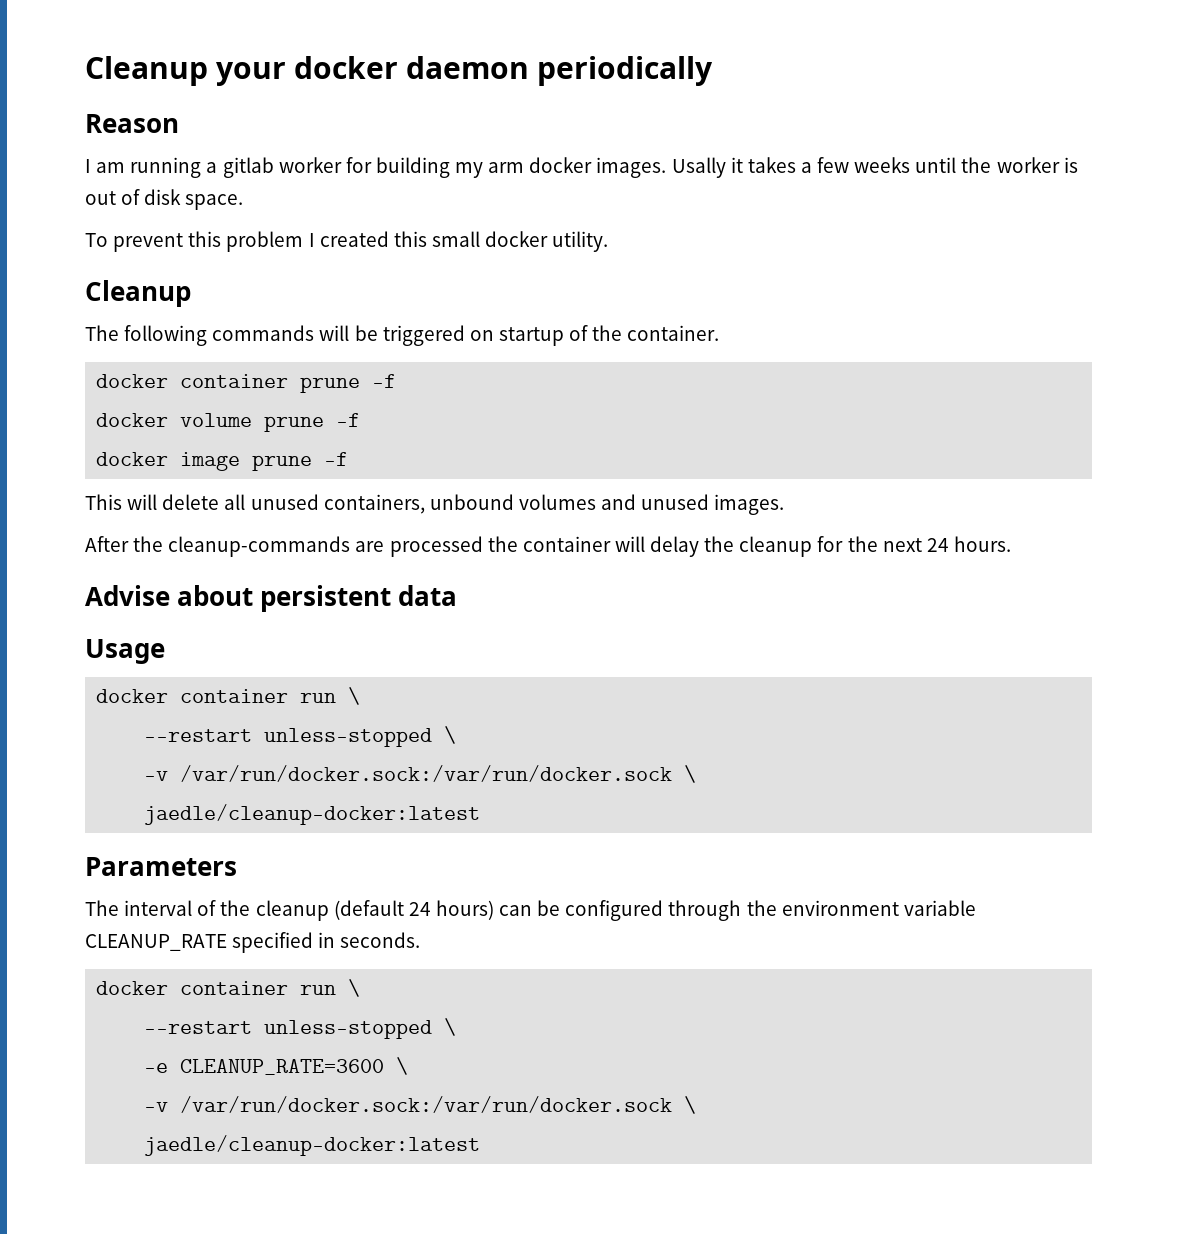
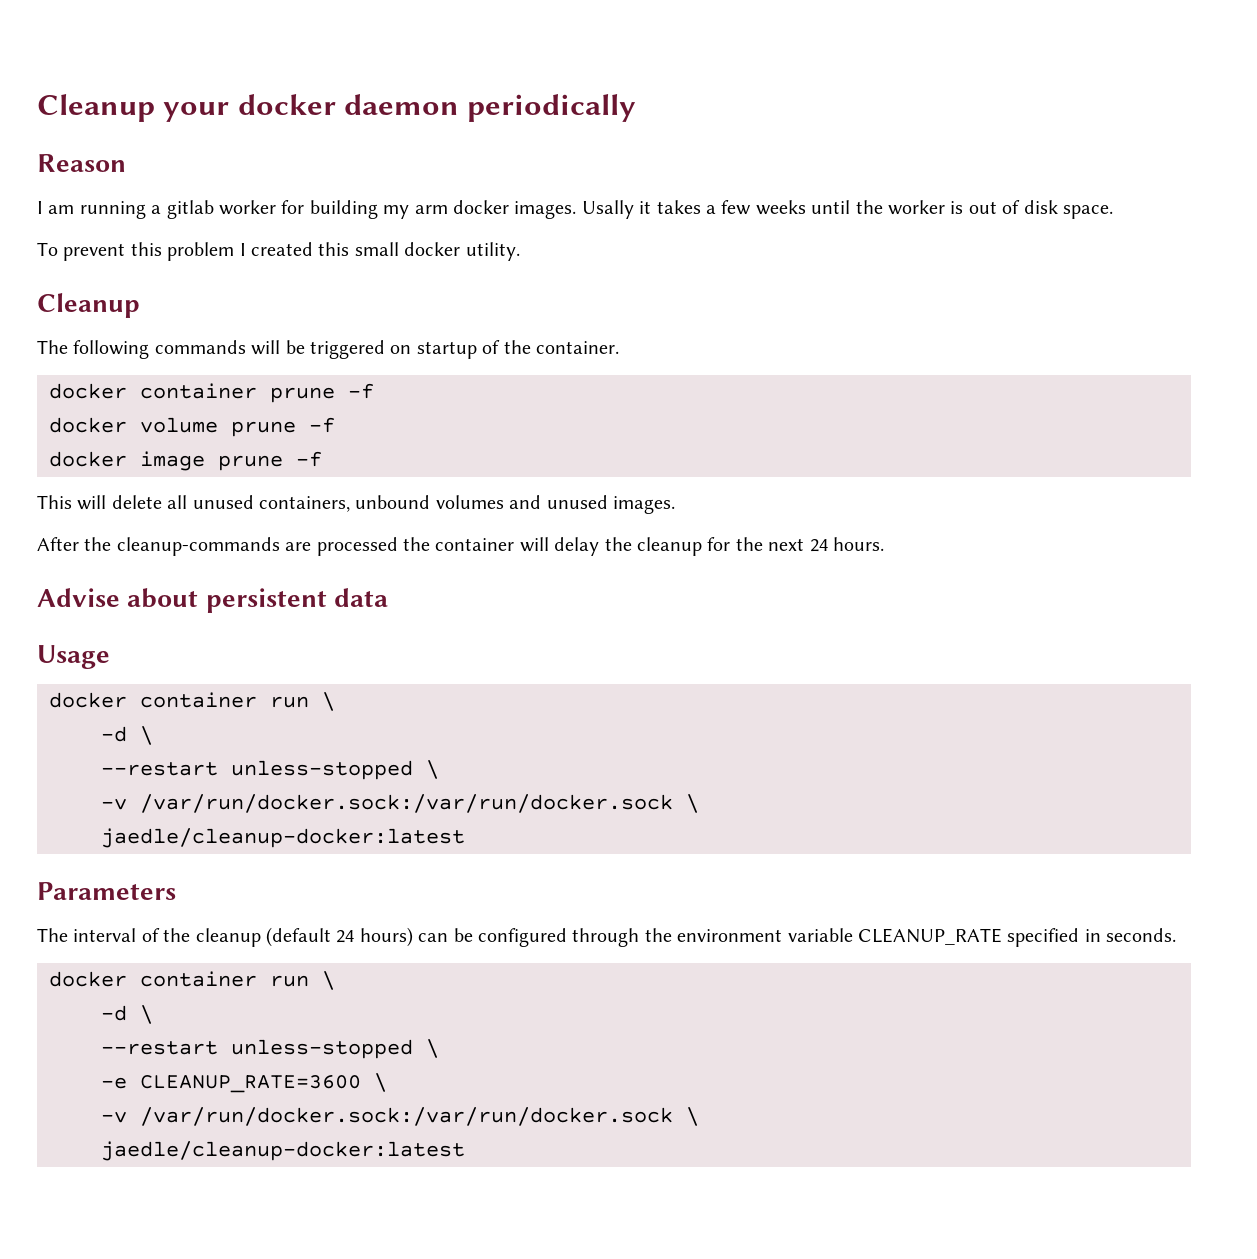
(361, 696) none -> [101,726,153,745] // -d \
(361, 988) none -> [101,1005,153,1024] // -d \

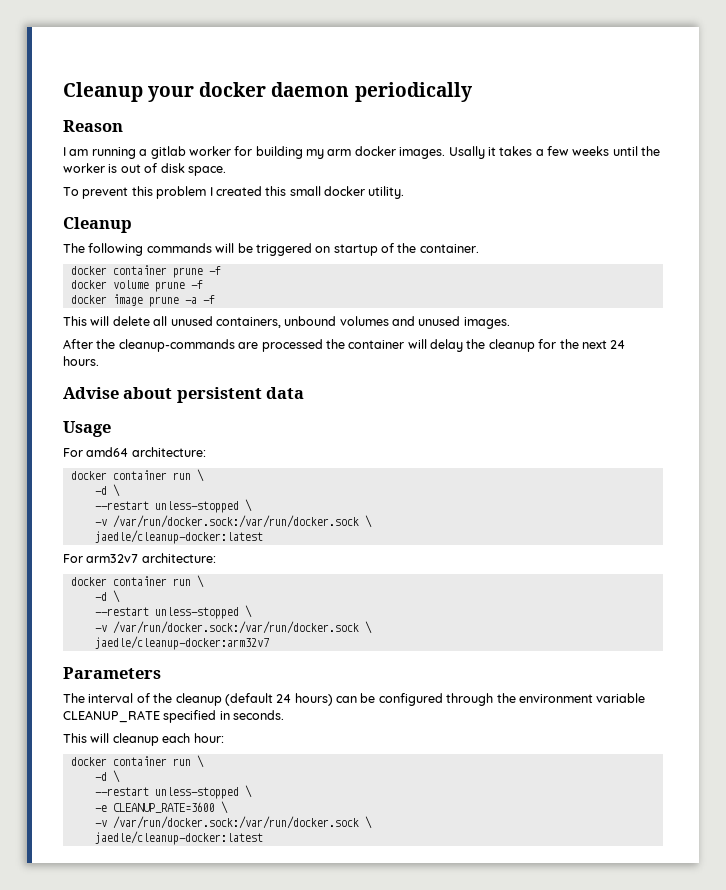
(283, 463) none -> [184,297,197,304] -a
(110, 657) none -> [63,447,206,457] // For amd64 architecture:
(465, 838) none -> [63,553,216,563] [70,575,204,588] [94,590,120,603] [94,605,252,619] [94,621,372,634] [94,636,269,650] // For arm32v7 architecture: // docker container run \ // -d \ // --restart unless-stopped \ // -v /var/run/docker.sock:/var/run/docker.sock \ // jaedle/cleanup-docker:arm32v7
(1177, 935) none -> [63,733,224,746] // This will cleanup each hour:

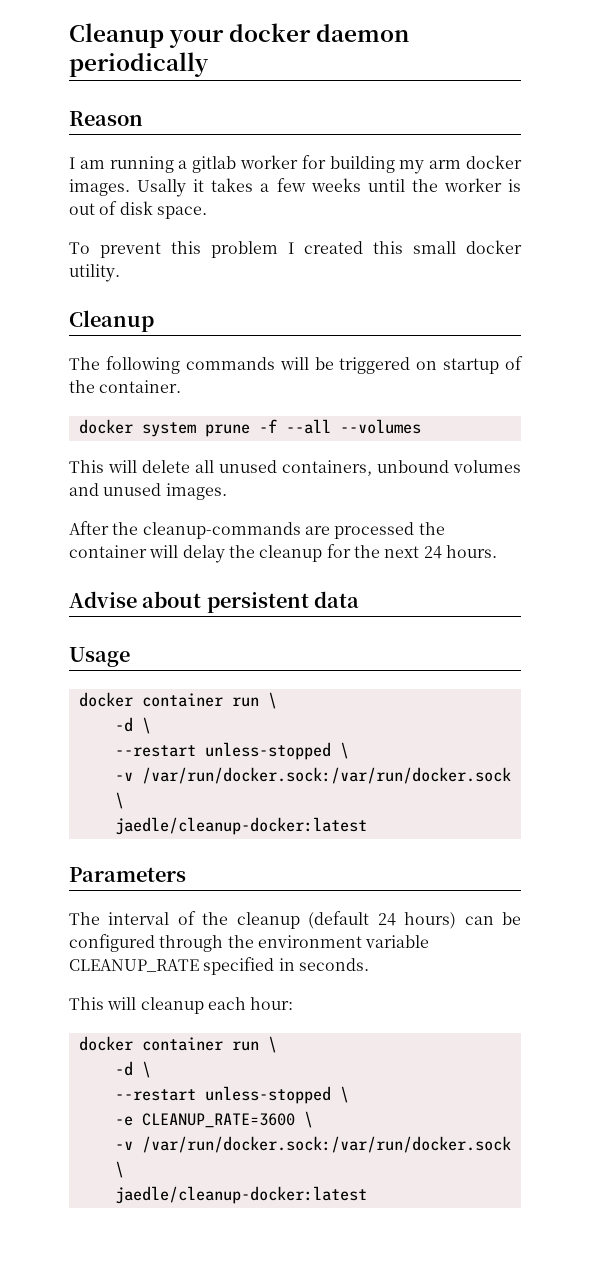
[112,265,221,278] [70,280,203,292] [70,294,215,307] container prune -f // docker volume prune -f // docker image prune -a -f -> [141,419,421,437] system prune -f --all --volumes
[63,447,206,457] // For amd64 architecture: -> (130, 657) none
[63,553,216,563] [70,575,204,588] [94,590,120,603] [94,605,252,619] [94,621,372,634] [94,636,269,650] // For arm32v7 architecture: // docker container run \ // -d \ // --restart unless-stopped \ // -v /var/run/docker.sock:/var/run/docker.sock \ // jaedle/cleanup-docker:arm32v7 -> (367, 826) none

